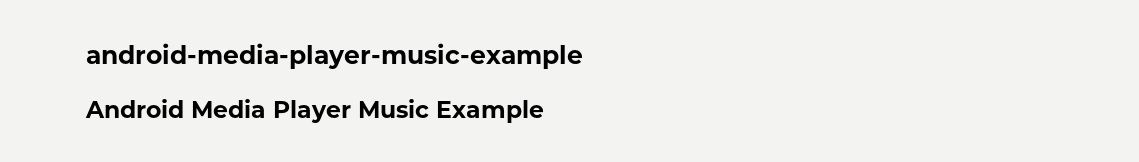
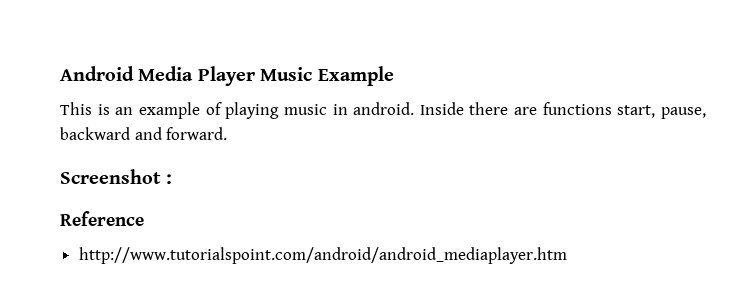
[86,43,583,69] android-media-player-music-example // -> (60, 73) none
(544, 111) none -> [60,102,707,119] [60,127,228,140] [60,169,173,184] [60,211,144,226] [78,247,567,264] // This is an example of playing music in android. Inside there are functions start, pause, backward and forward. // Screenshot : // Reference // http://www.tutorialspoint.com/android/android_mediaplayer.htm

